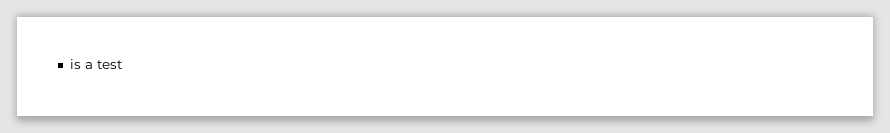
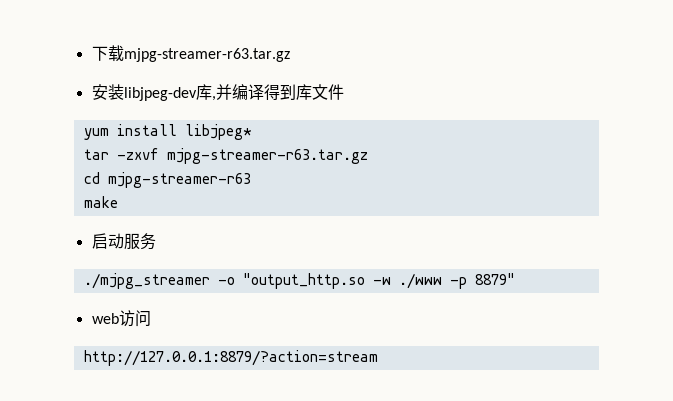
[69,59,123,69] is a test -> [91,45,290,62] [91,84,344,101] [83,124,252,140] [83,148,368,164] [83,172,251,188] [83,196,118,208] [91,233,156,250] [83,273,515,289] [91,310,151,327] [83,350,378,366] 下载mjpg-streamer-r63.tar.gz // 安装libjpeg-dev库,并编译得到库文件 // yum install libjpeg* // tar -zxvf mjpg-streamer-r63.tar.gz // cd mjpg-streamer-r63 // make // 启动服务 // ./mjpg_streamer -o "output_http.so -w ./www -p 8879" // web访问 // http://127.0.0.1:8879/?action=stream

